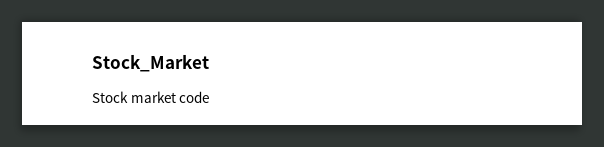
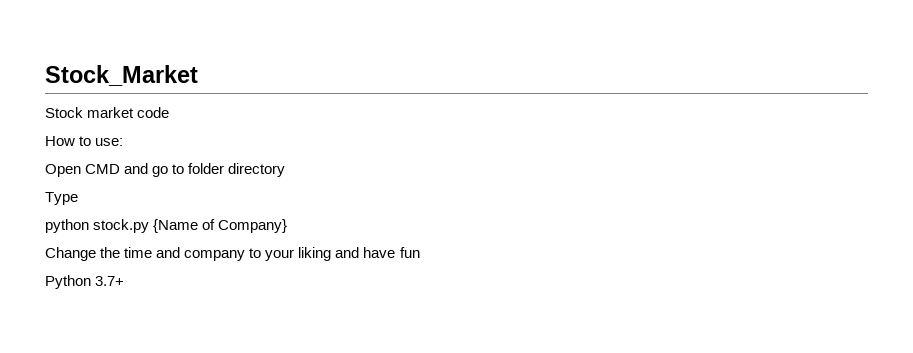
(210, 97) none -> [45,136,124,146] [45,163,286,177] [45,192,78,205] [45,219,288,233] [45,247,420,261] [45,275,125,289] // How to use: // Open CMD and go to folder directory // Type // python stock.py {Name of Company} // Change the time and company to your liking and have fun // Python 3.7+

